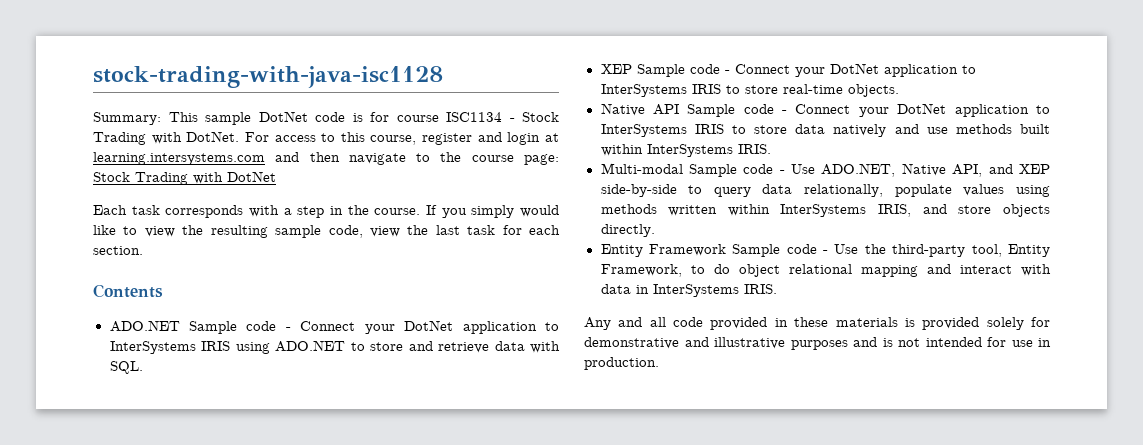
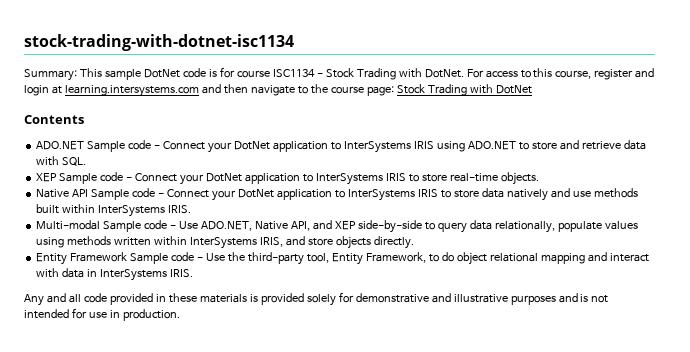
[93,66,443,88] stock-trading-with-java-isc1128 -> [24,34,294,51] stock-trading-with-dotnet-isc1134
[93,205,559,218] [93,225,561,238] [93,246,143,255] // Each task corresponds with a step in the course. If you simply would like to view the resulting sample code, view the last task for each section. -> (532, 89) none

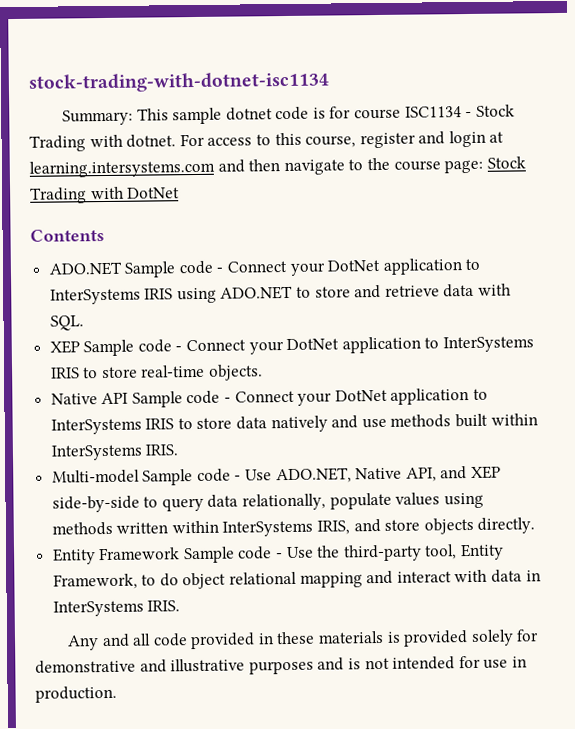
[143,69,180,78] DotNet -> [225,107,273,121] dotnet
[424,69,464,78] DotNet. -> [126,134,177,148] dotnet.
[36,220,101,230] Multi-modal -> [51,469,140,484] Multi-model

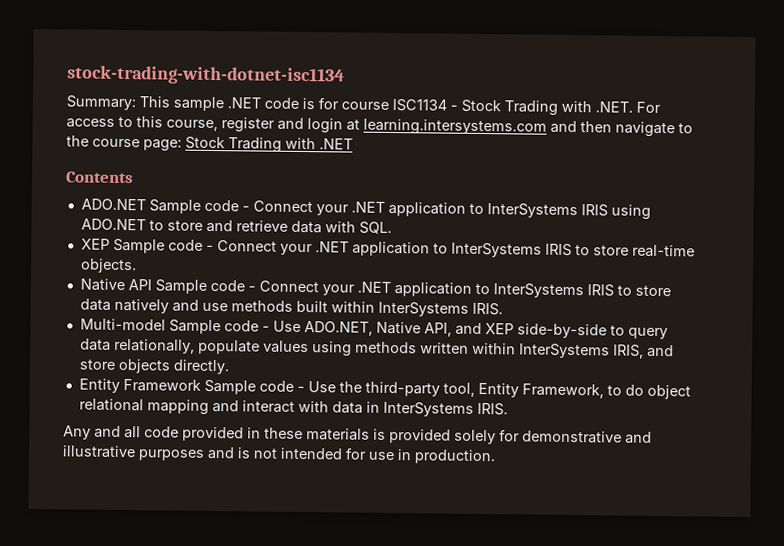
[225,107,273,121] dotnet -> [227,97,261,109] .NET
[126,134,177,148] dotnet. -> [595,101,633,113] .NET.
[127,187,181,199] DotNet -> [319,138,353,150] .NET
[327,259,381,272] DotNet -> [350,201,385,213] .NET
[286,338,340,351] DotNet -> [314,241,349,253] .NET
[334,389,388,402] DotNet -> [356,281,391,293] .NET

